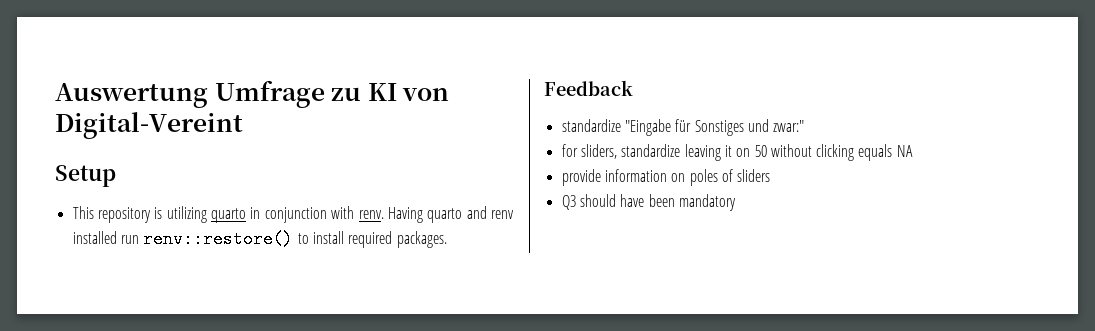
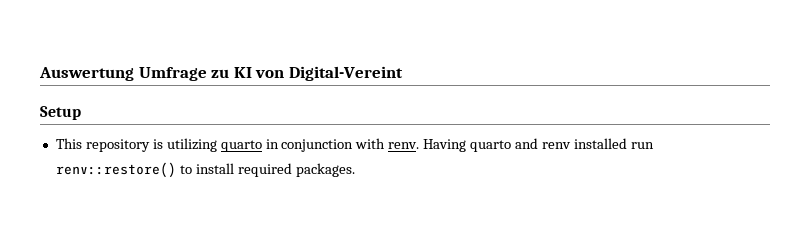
[544,80,633,96] [561,119,805,136] [561,144,913,161] [561,169,771,186] [561,194,736,211] // Feedback // standardize "Eingabe für Sonstiges und zwar:" // for sliders, standardize leaving it on 50 without clicking equals NA // provide information on poles of sliders // Q3 should have been mandatory -> (355, 170) none

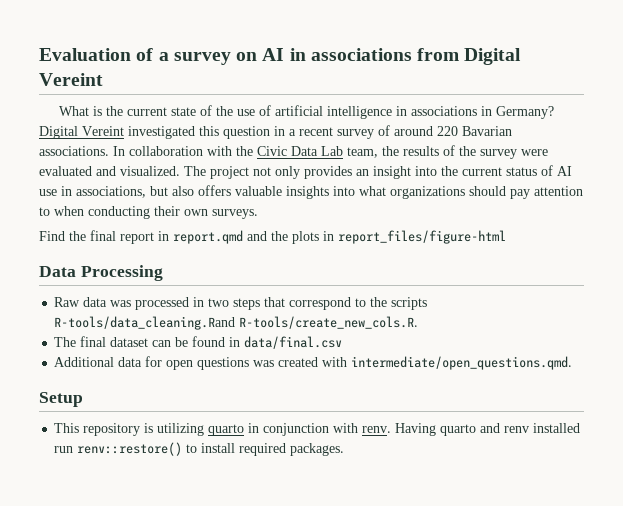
[39,66,403,81] Auswertung Umfrage zu KI von Digital-Vereint -> [39,48,522,65] [39,73,103,86] [59,105,555,119] [39,125,512,139] [39,145,548,159] [39,165,572,179] [39,185,583,199] [39,206,258,219] [39,230,506,244] [39,265,163,281] [54,297,428,310] [54,316,419,330] [54,336,343,349] [54,356,573,370] Evaluation of a survey on AI in associations from Digital Vereint // What is the current state of the use of artificial intelligence in associations in Germany? Digital Vereint investigated this question in a recent survey of around 220 Bavarian associations. In collaboration with the Civic Data Lab team, the results of the survey were evaluated and visualized. The project not only provides an insight into the current status of AI use in associations, but also offers valuable insights into what organizations should pay attention to when conducting their own surveys. // Find the final report in report.qmd and the plots in report_files/figure-html // Data Processing // Raw data was processed in two steps that correspond to the scripts R-tools/data_cleaning.Rand R-tools/create_new_cols.R. // The final dataset can be found in data/final.csv // Additional data for open questions was created with intermediate/open_questions.qmd.

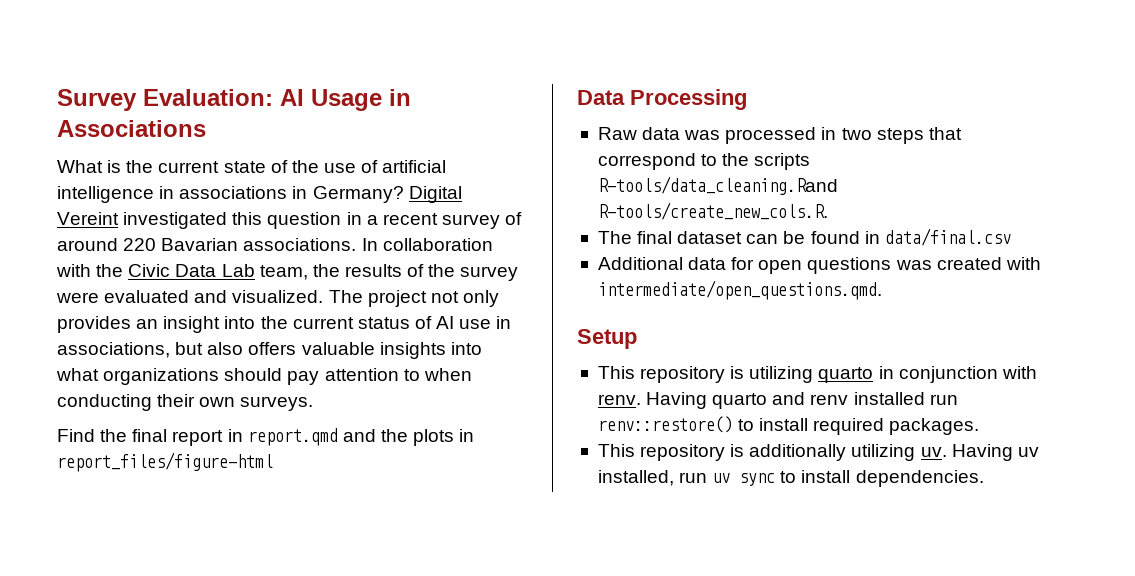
[39,48,522,65] [39,73,103,86] Evaluation of a survey on AI in associations from Digital Vereint -> [57,89,411,111] [57,120,206,137] Survey Evaluation: AI Usage in Associations
(345, 449) none -> [597,444,1039,461] [597,470,984,487] // This repository is additionally utilizing uv. Having uv installed, run uv sync to install dependencies.

